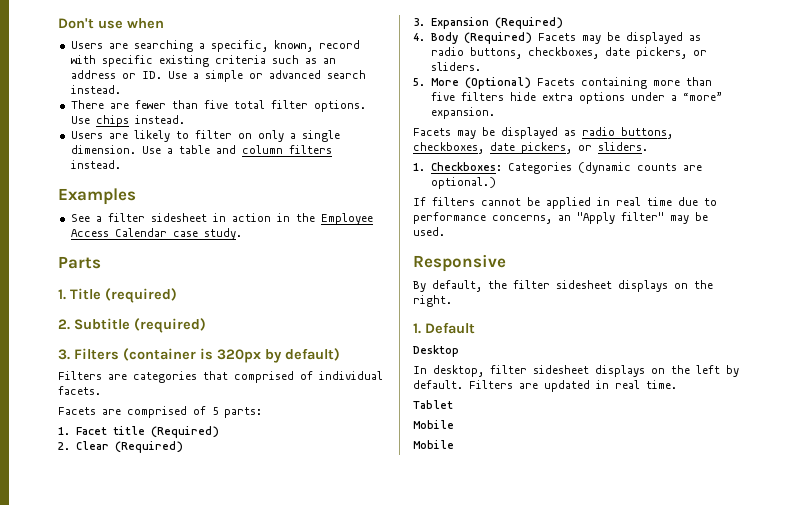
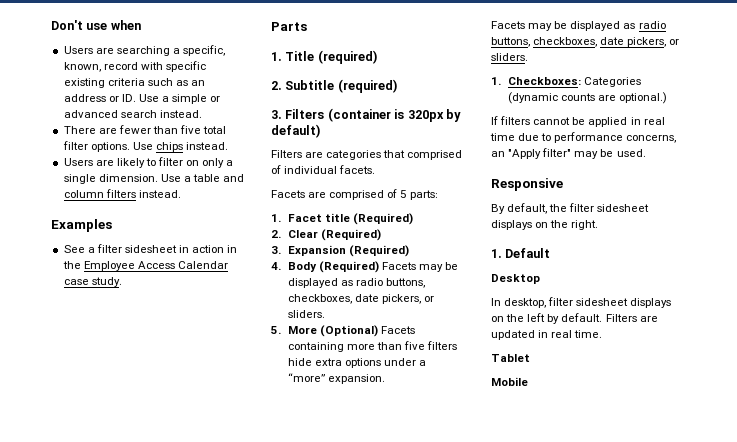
[413,440,454,449] // Mobile -> (528, 381) none

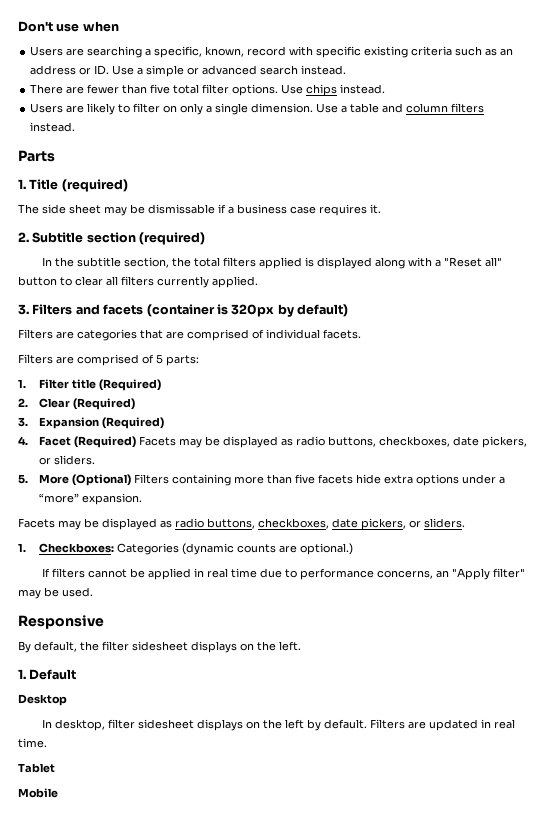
[51,219,112,232] [63,244,238,253] [62,261,228,271] [63,277,122,287] [271,22,307,31] [271,50,378,64] Examples // See a filter sidesheet in action in the Employee Access Calendar case study. // Parts // 1. Title (required) -> [18,150,55,162] [18,179,128,192] [18,204,381,216] Parts // 1. Title (required) // The side sheet may be dismissable if a business case requires it.
[337,79,398,93] (required) -> [86,232,206,245] [42,257,503,269] [18,276,258,288] section (required) // In the subtitle section, the total filters applied is displayed along with a "Reset all" button to clear all filters currently applied.
(325, 114) none -> [75,304,144,315] and facets
(406, 154) none -> [166,331,184,339] are
[271,190,305,198] Facets -> [18,354,53,364] Filters
[287,214,322,222] Facet -> [38,379,69,389] Filter
[287,262,317,272] Body -> [38,436,71,446] Facet
[380,326,415,334] Facets -> [133,474,169,484] Filters
[427,341,458,350] filters -> [317,474,353,484] facets
[571,220,599,230] right. -> [279,641,301,651] left.

